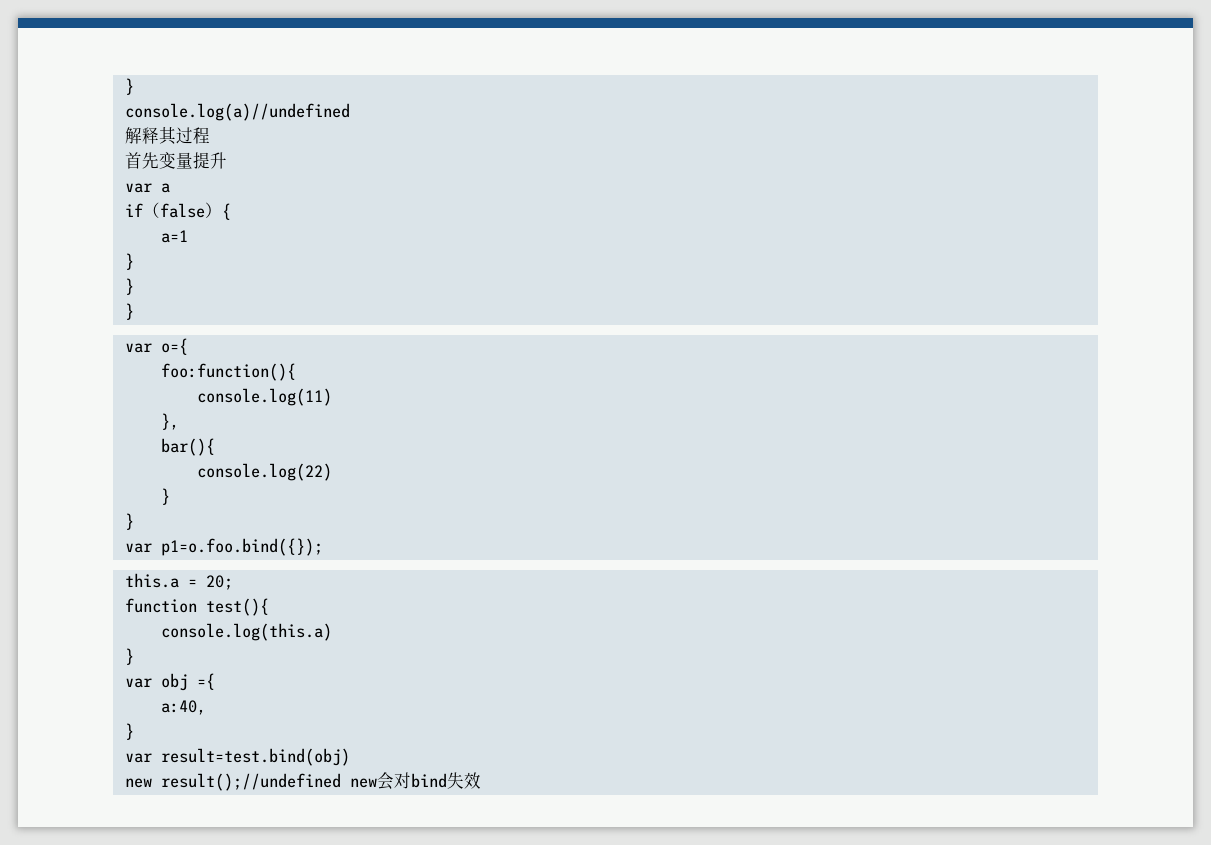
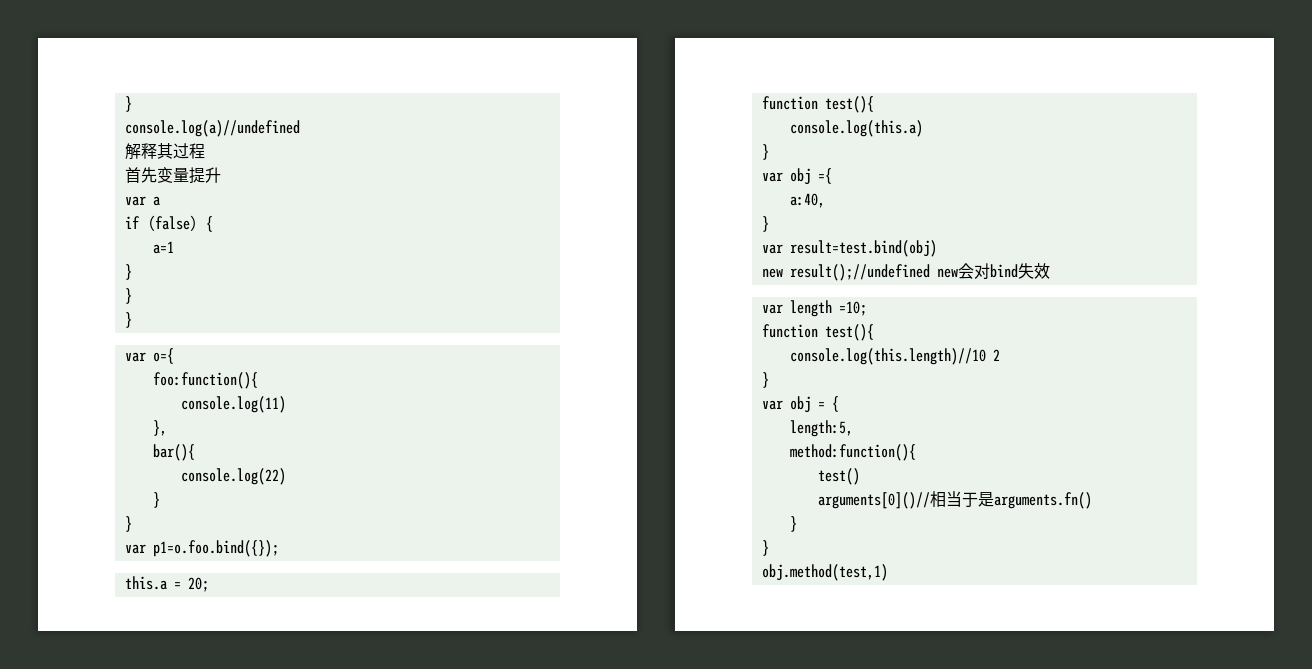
(481, 780) none -> [762,300,868,317] [762,324,875,341] [790,348,1001,365] [762,372,770,388] [762,396,840,413] [790,420,854,437] [790,444,917,461] [818,468,861,485] [818,491,1093,509] [790,516,798,532] [762,540,770,556] [762,564,889,581] // var length =10; // function test(){ // console.log(this.length)//10 2 // } // var obj = { // length:5, // method:function(){ // test() // arguments[0]()//相当于是arguments.fn() // } // } // obj.method(test,1)

